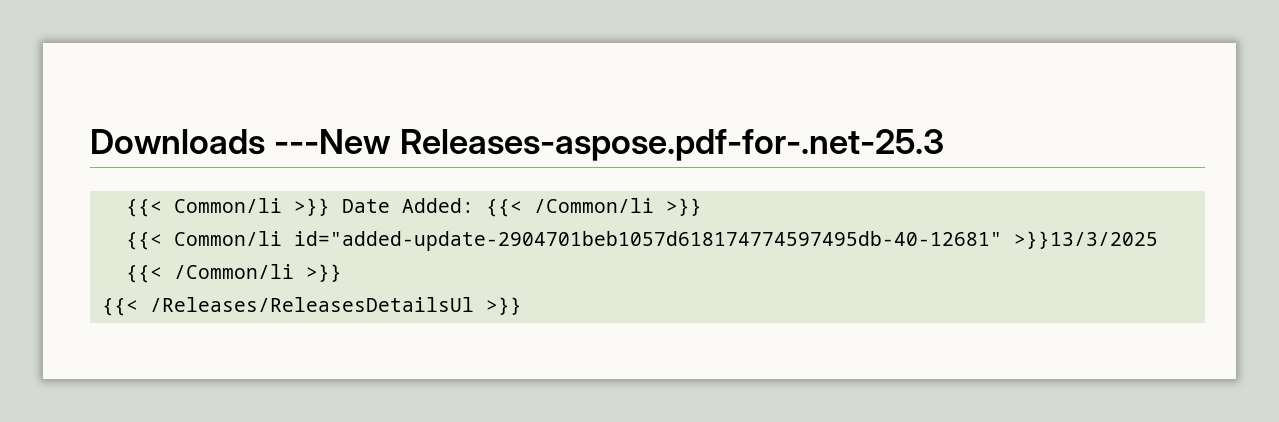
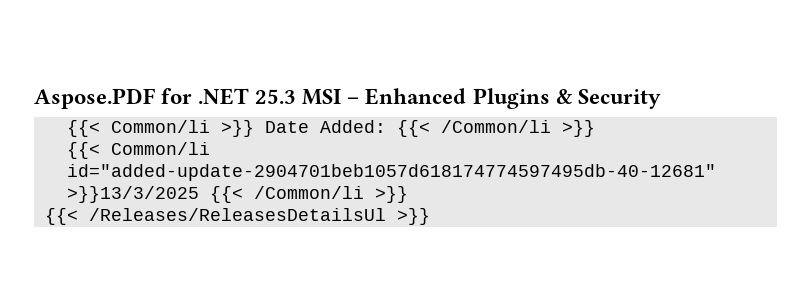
[90,129,944,161] Downloads ---New Releases-aspose.pdf-for-.net-25.3 -> [34,88,661,109] Aspose.PDF for .NET 25.3 MSI – Enhanced Plugins & Security

